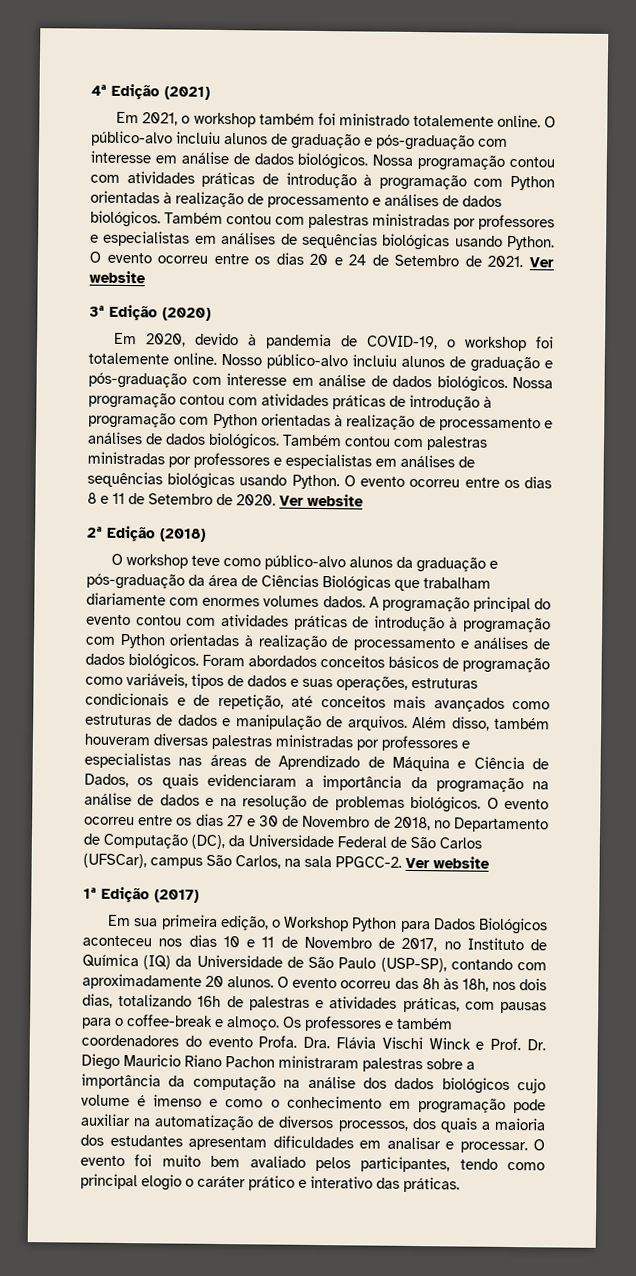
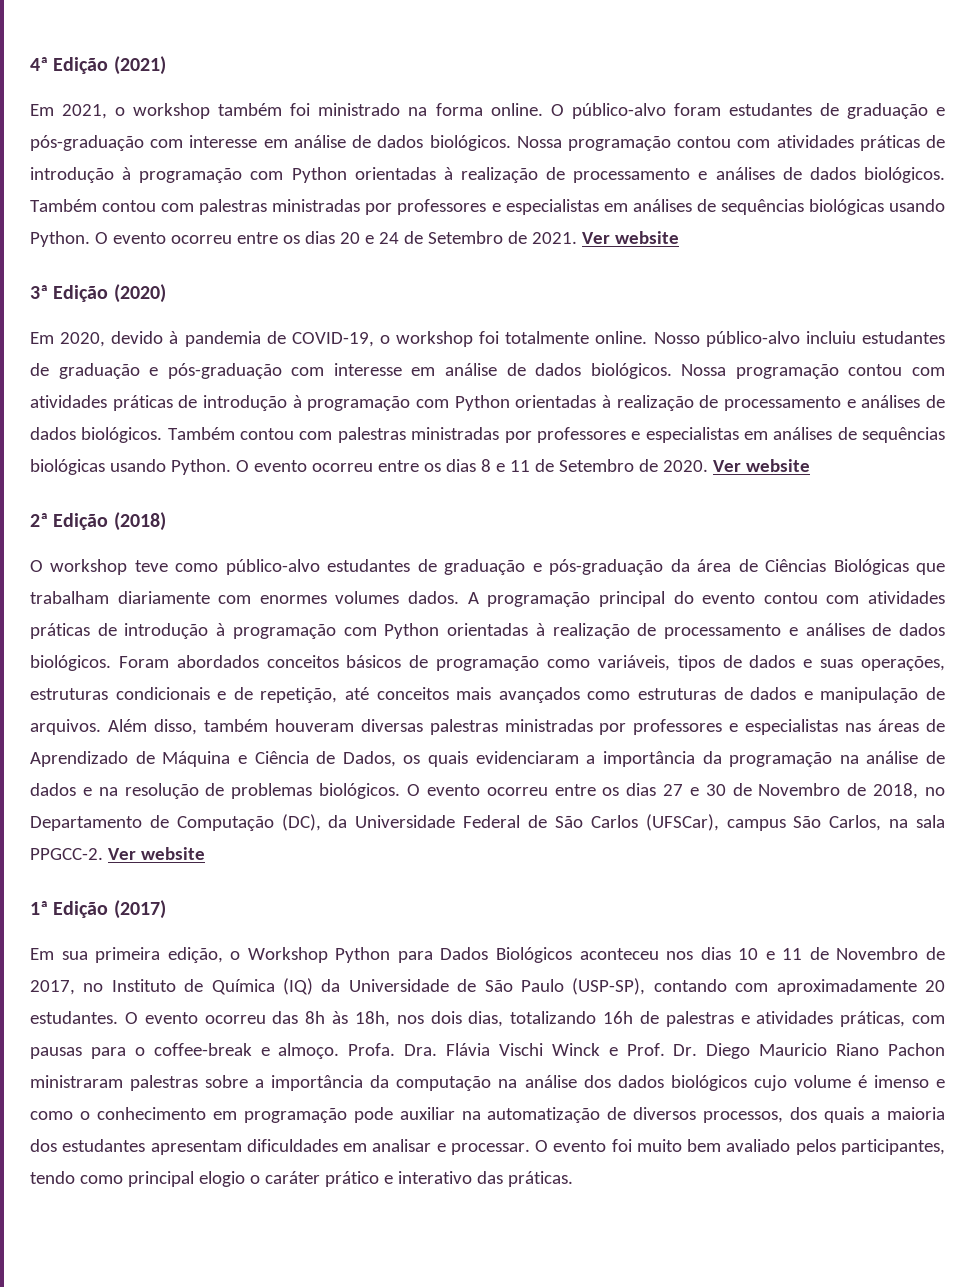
[412,114,494,127] totalemente -> [408,103,483,116] na forma
[176,131,268,145] incluiu alunos -> [673,103,812,116] foram estudantes
[88,352,169,365] totalemente -> [505,331,590,344] totalmente
[401,355,445,368] alunos -> [861,331,945,344] estudantes
[349,556,414,568] alunos da -> [327,559,437,572] estudantes de
[227,976,275,988] alunos. -> [30,1011,118,1024] estudantes.
[282,1015,453,1032] [81,1034,253,1048] Os professores e também coordenadores do evento -> (340, 1051) none

